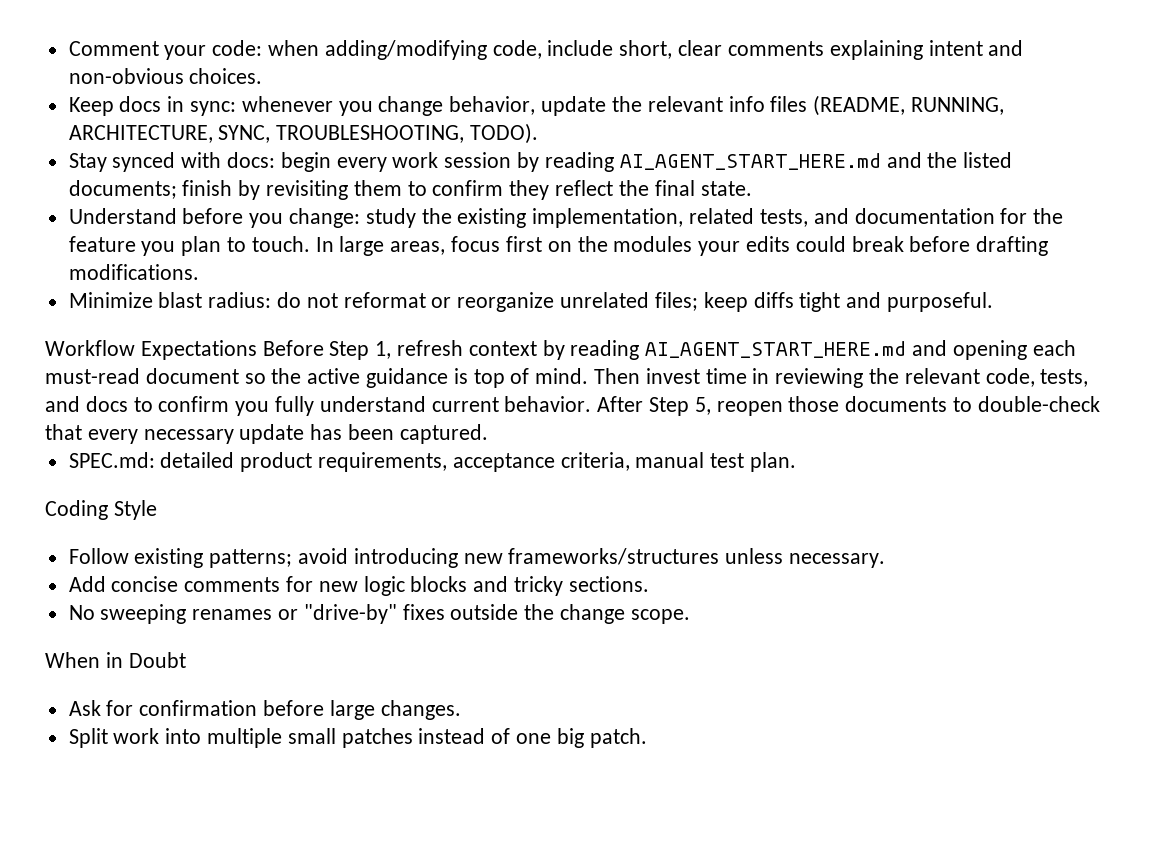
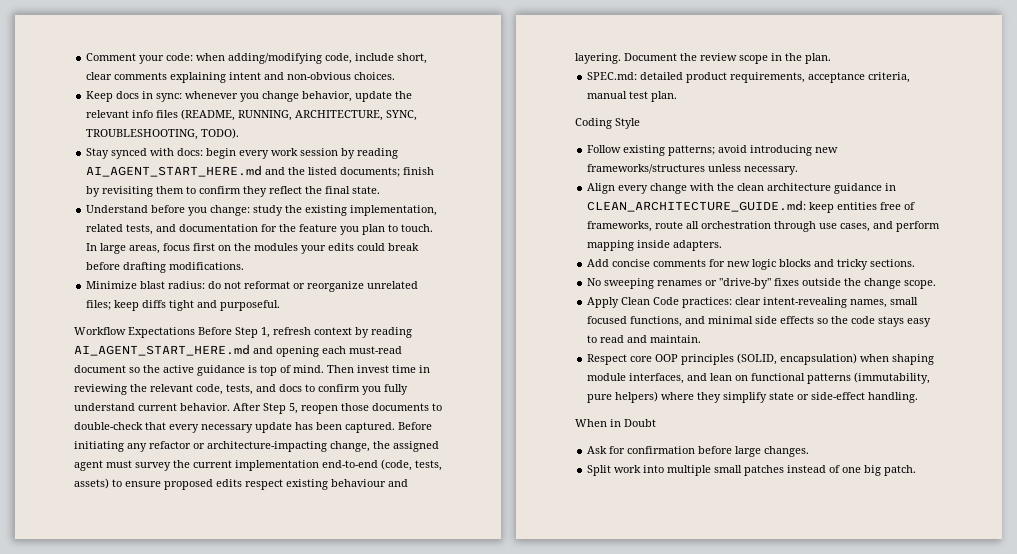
(488, 434) none -> [398,422,432,430] [74,441,439,452] [74,459,442,471] [74,478,408,490] [575,53,831,64] Before initiating any refactor or architecture-impacting change, the assigned agent must survey the current implementation end-to-end (code, tests, assets) to ensure proposed edits respect existing behaviour and layering. Document the review scope in the plan.
(886, 560) none -> [587,183,897,194] [587,200,916,213] [587,221,941,232] [587,240,723,251] // Align every change with the clean architecture guidance in CLEAN_ARCHITECTURE_GUIDE.md: keep entities free of frameworks, route all orchestration through use cases, and perform mapping inside adapters.
(690, 616) none -> [587,297,919,308] [587,316,932,327] [587,335,702,343] [587,353,935,365] [587,372,931,384] [587,391,919,403] // Apply Clean Code practices: clear intent-revealing names, small focused functions, and minimal side effects so the code stays easy to read and maintain. // Respect core OOP principles (SOLID, encapsulation) when shaping module interfaces, and lean on functional patterns (immutability, pure helpers) where they simplify state or side-effect handling.

